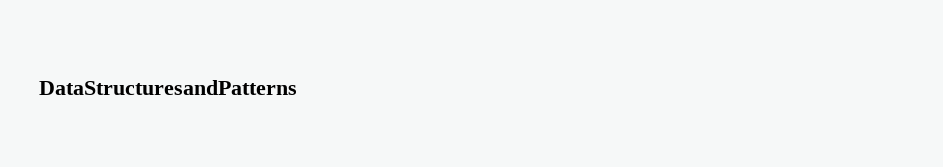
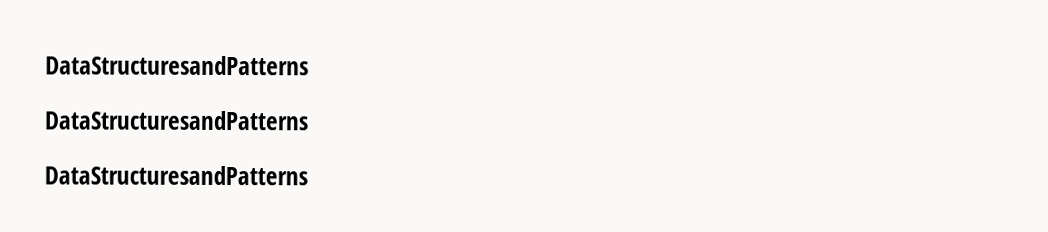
[39,80,297,95] DataStructuresandPatterns -> [45,55,309,76] [44,110,309,131] [44,165,308,186] DataStructuresandPatterns // DataStructuresandPatterns // DataStructuresandPatterns

